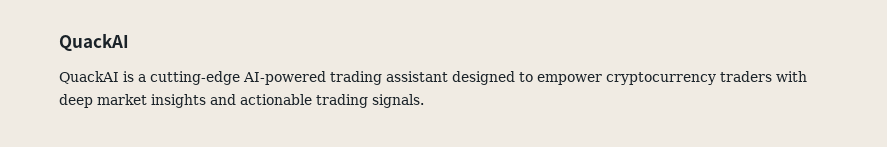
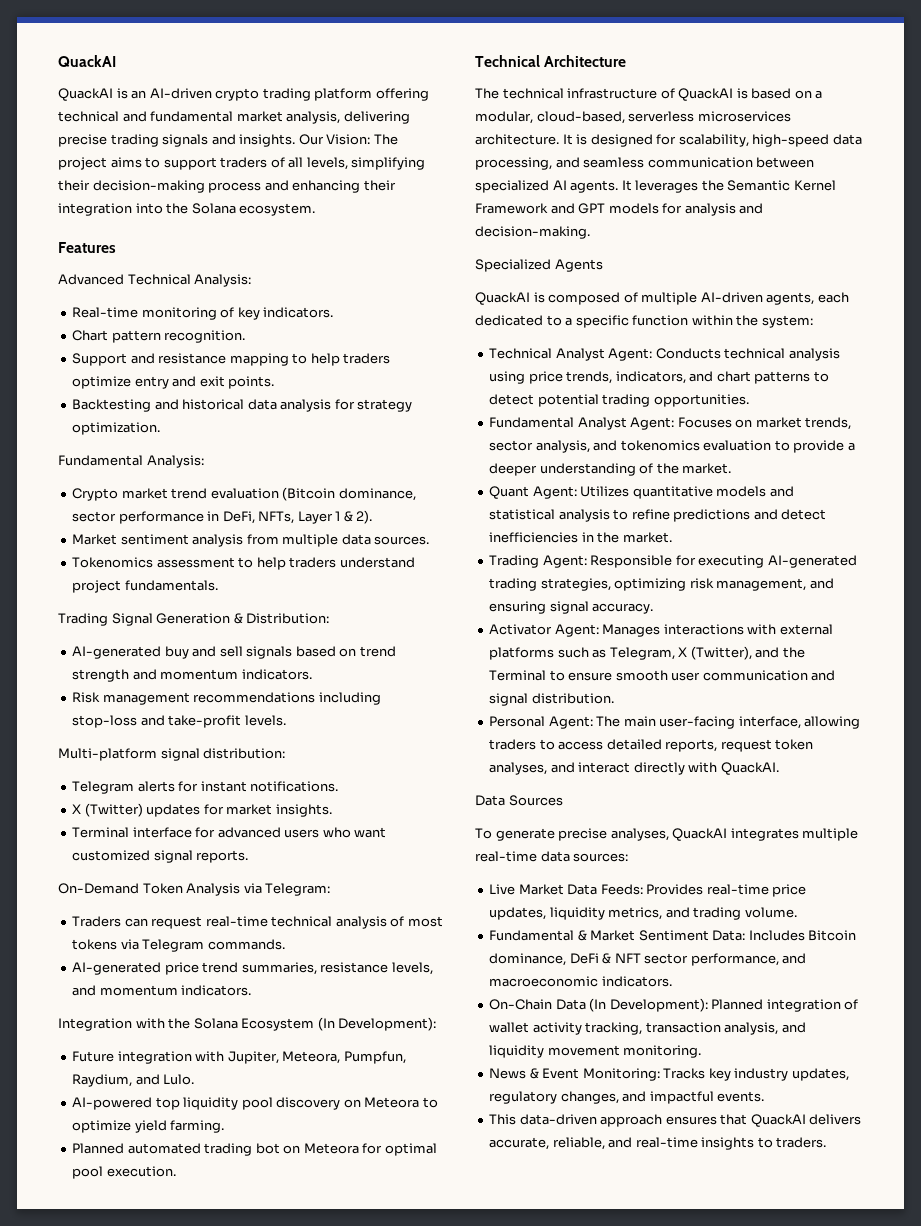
[138,71,807,85] [59,94,424,108] a cutting-edge AI-powered trading assistant designed to empower cryptocurrency traders with deep market insights and actionable trading signals. -> [131,88,429,101] [58,111,410,124] [58,134,398,147] [58,157,426,170] [58,180,396,193] [58,203,316,216] [58,242,116,253] [58,274,252,287] [72,307,334,320] [72,330,246,343] [72,353,391,366] [72,376,275,389] [72,399,413,412] [72,422,161,435] [58,455,204,468] [72,487,416,501] [72,510,373,524] [72,534,430,547] [72,557,415,570] [72,580,218,593] [58,613,330,626] [72,646,396,659] [72,669,312,682] [72,692,381,705] [72,715,286,728] [58,748,286,761] [72,781,339,794] [72,803,332,817] [72,827,387,838] [72,850,249,863] [58,883,331,896] [72,916,443,929] [72,939,285,952] [72,962,433,975] [72,985,252,996] [58,1017,437,1031] [72,1051,406,1064] [72,1074,195,1087] [72,1097,438,1110] [72,1120,225,1133] [72,1143,437,1156] [72,1166,176,1179] [475,55,627,67] [475,88,823,101] [475,111,791,124] [475,134,862,147] [475,157,815,170] [475,180,836,193] [475,203,764,216] [475,226,590,239] [475,259,603,272] [475,292,849,305] [475,315,813,328] [489,348,840,361] [489,371,829,384] [489,394,749,407] [489,417,852,430] [489,440,855,453] [489,463,732,476] [489,486,794,499] [489,509,827,522] [489,532,672,543] [489,555,857,568] [489,578,834,591] [489,601,654,614] [489,624,833,637] [489,646,805,660] [489,670,836,681] [489,693,614,706] [489,716,861,729] [489,739,814,752] [489,762,779,775] [475,795,563,806] [475,828,859,841] [475,851,629,862] [489,884,807,897] [489,907,797,920] [489,930,857,941] [489,953,807,966] [489,976,672,987] [489,998,859,1012] [489,1022,806,1035] [489,1045,702,1058] [489,1068,849,1081] [489,1091,765,1104] [489,1114,862,1127] [489,1137,827,1150] an AI-driven crypto trading platform offering technical and fundamental market analysis, delivering precise trading signals and insights. Our Vision: The project aims to support traders of all levels, simplifying their decision-making process and enhancing their integration into the Solana ecosystem. // Features // Advanced Technical Analysis: // Real-time monitoring of key indicators. // Chart pattern recognition. // Support and resistance mapping to help traders optimize entry and exit points. // Backtesting and historical data analysis for strategy optimization. // Fundamental Analysis: // Crypto market trend evaluation (Bitcoin dominance, sector performance in DeFi, NFTs, Layer 1 & 2). // Market sentiment analysis from multiple data sources. // Tokenomics assessment to help traders understand project fundamentals. // Trading Signal Generation & Distribution: // AI-generated buy and sell signals based on trend strength and momentum indicators. // Risk management recommendations including stop-loss and take-profit levels. // Multi-platform signal distribution: // Telegram alerts for instant notifications. // X (Twitter) updates for market insights. // Terminal interface for advanced users who want customized signal reports. // On-Demand Token Analysis via Telegram: // Traders can request real-time technical analysis of most tokens via Telegram commands. // AI-generated price trend summaries, resistance levels, and momentum indicators. // Integration with the Solana Ecosystem (In Development): // Future integration with Jupiter, Meteora, Pumpfun, Raydium, and Lulo. // AI-powered top liquidity pool discovery on Meteora to optimize yield farming. // Planned automated trading bot on Meteora for optimal pool execution. // Technical Architecture // The technical infrastructure of QuackAI is based on a modular, cloud-based, serverless microservices architecture. It is designed for scalability, high-speed data processing, and seamless communication between specialized AI agents. It leverages the Semantic Kernel Framework and GPT models for analysis and decision-making. // Specialized Agents // QuackAI is composed of multiple AI-driven agents, each dedicated to a specific function within the system: // Technical Analyst Agent: Conducts technical analysis using price trends, indicators, and chart patterns to detect potential trading opportunities. // Fundamental Analyst Agent: Focuses on market trends, sector analysis, and tokenomics evaluation to provide a deeper understanding of the market. // Quant Agent: Utilizes quantitative models and statistical analysis to refine predictions and detect inefficiencies in the market. // Trading Agent: Responsible for executing AI-generated trading strategies, optimizing risk management, and ensuring signal accuracy. // Activator Agent: Manages interactions with external platforms such as Telegram, X (Twitter), and the Terminal to ensure smooth user communication and signal distribution. // Personal Agent: The main user-facing interface, allowing traders to access detailed reports, request token analyses, and interact directly with QuackAI. // Data Sources // To generate precise analyses, QuackAI integrates multiple real-time data sources: // Live Market Data Feeds: Provides real-time price updates, liquidity metrics, and trading volume. // Fundamental & Market Sentiment Data: Includes Bitcoin dominance, DeFi & NFT sector performance, and macroeconomic indicators. // On-Chain Data (In Development): Planned integration of wallet activity tracking, transaction analysis, and liquidity movement monitoring. // News & Event Monitoring: Tracks key industry updates, regulatory changes, and impactful events. // This data-driven approach ensures that QuackAI delivers accurate, reliable, and real-time insights to traders.

